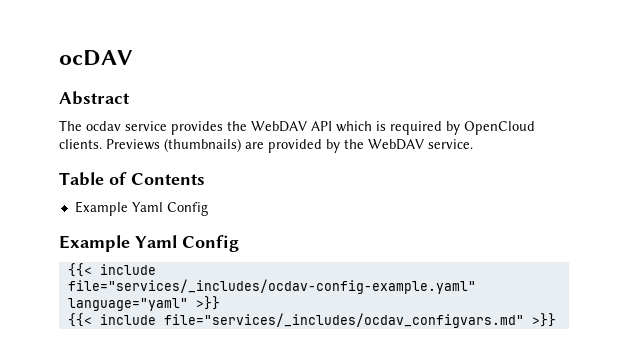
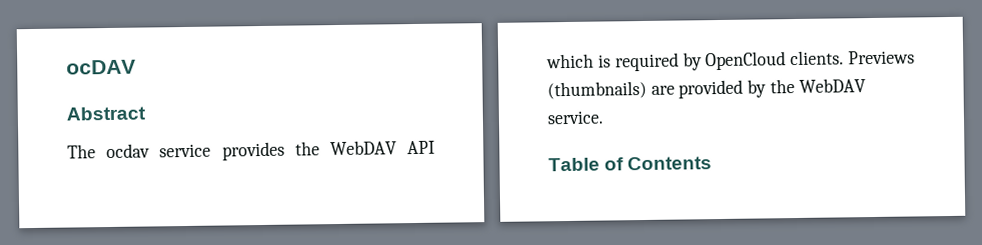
[74,201,208,216] [59,235,239,252] [67,263,156,277] [67,279,476,294] [67,296,220,311] [67,313,556,328] // Example Yaml Config // Example Yaml Config // {{< include file="services/_includes/ocdav-config-example.yaml" language="yaml" >}} // {{< include file="services/_includes/ocdav_configvars.md" >}} -> (713, 163) none

